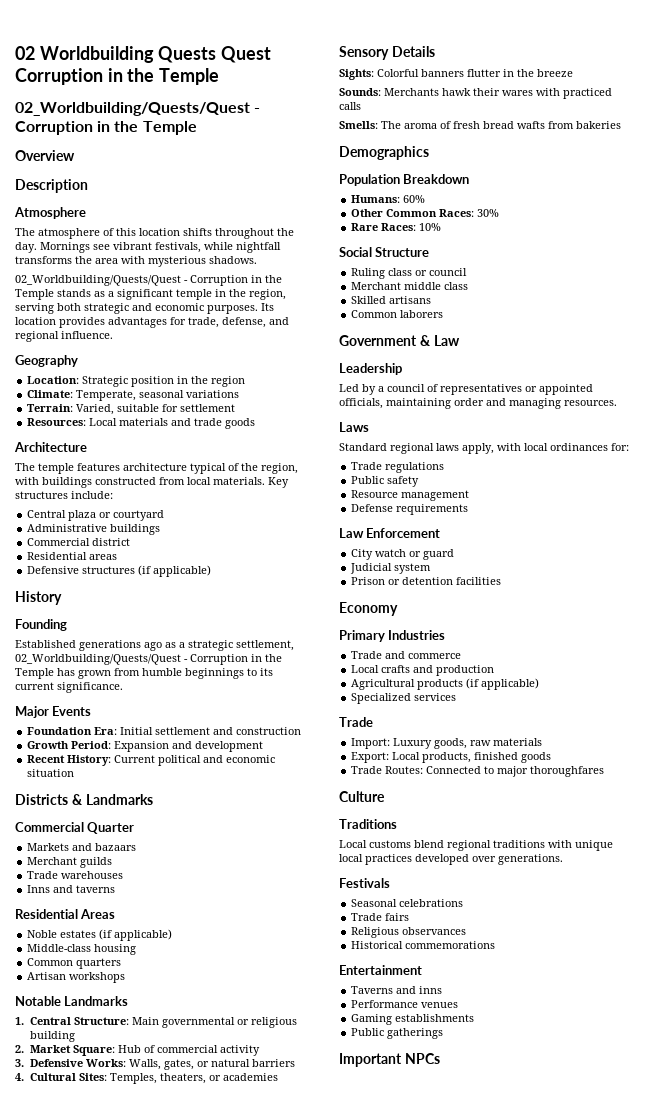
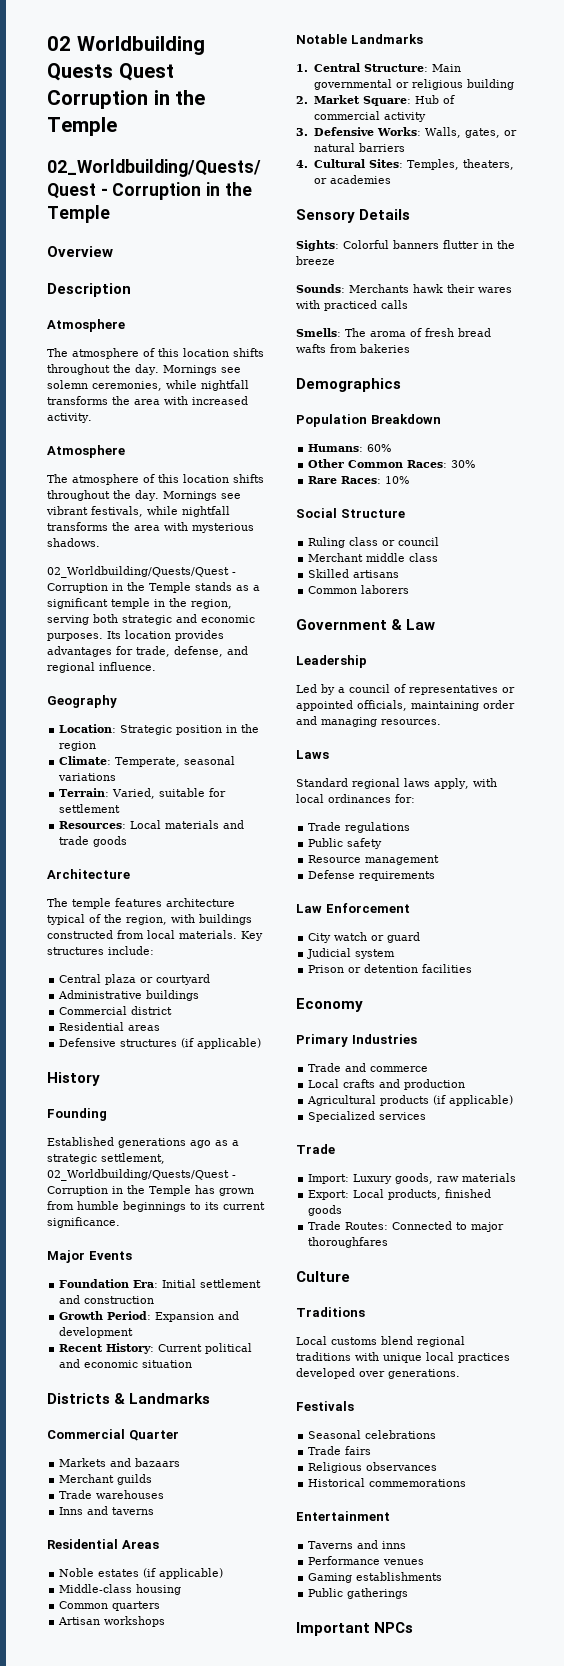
(86, 213) none -> [47,348,264,359] [47,364,241,375] [47,380,249,391] [47,396,248,405] [47,413,92,423] [47,445,125,458] // The atmosphere of this location shifts throughout the day. Mornings see solemn ceremonies, while nightfall transforms the area with increased activity. // Atmosphere

